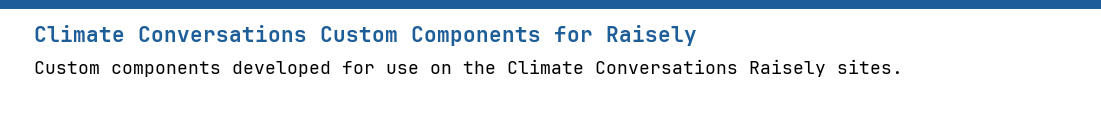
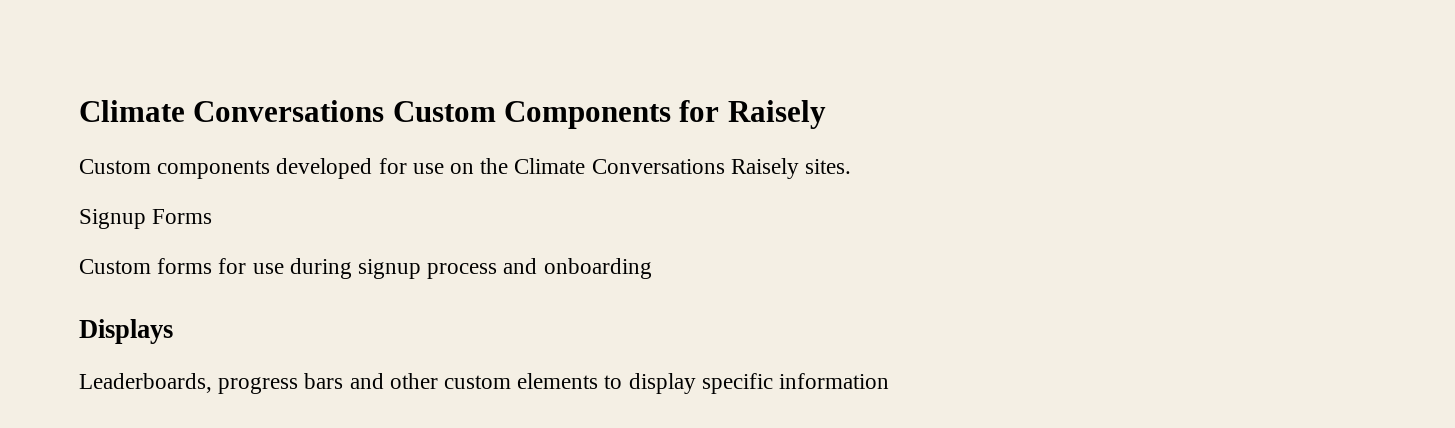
(903, 66) none -> [79,209,213,229] [79,258,652,279] [79,319,173,344] [79,373,890,394] // Signup Forms // Custom forms for use during signup process and onboarding // Displays // Leaderboards, progress bars and other custom elements to display specific information

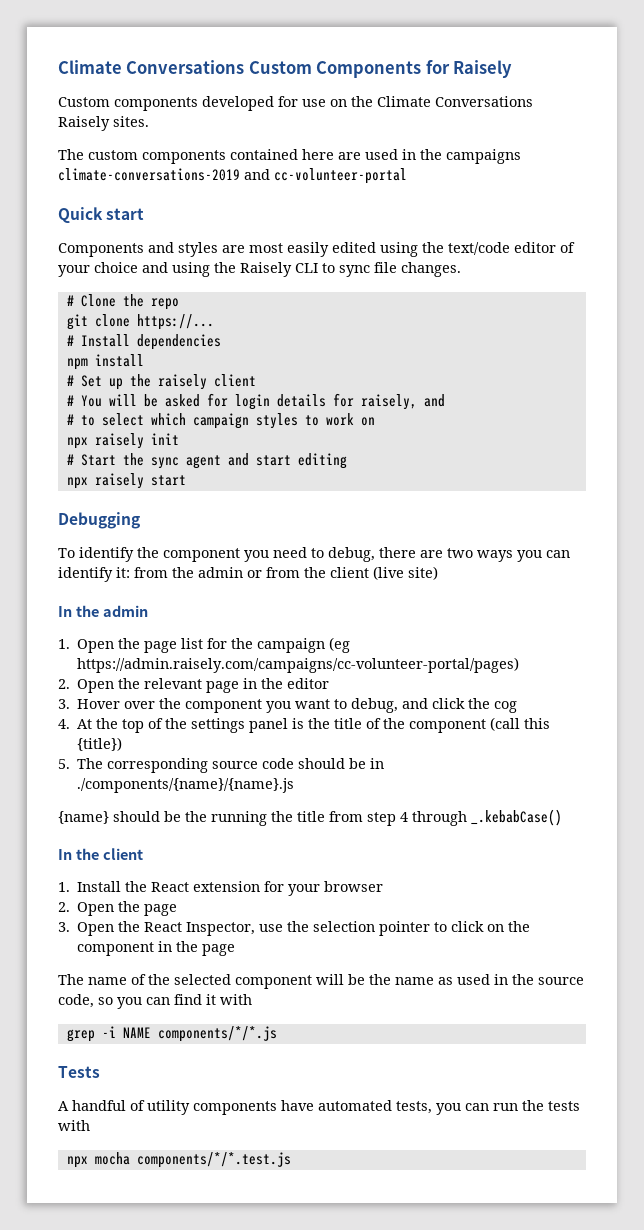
[79,209,213,229] [79,258,652,279] [79,319,173,344] [79,373,890,394] Signup Forms // Custom forms for use during signup process and onboarding // Displays // Leaderboards, progress bars and other custom elements to display specific information -> [58,149,521,164] [58,168,407,184] [58,207,145,223] [58,242,575,257] [58,262,461,277] [66,294,179,310] [66,314,214,330] [66,334,221,350] [66,354,144,370] [66,374,256,390] [66,393,445,410] [66,413,375,429] [66,433,179,449] [66,453,347,469] [66,473,186,489] [58,512,140,529] [58,547,570,562] [58,566,438,582] [58,605,148,617] [58,637,351,653] [77,657,520,673] [58,678,330,693] [58,698,518,713] [58,717,551,733] [77,737,123,751] [58,758,385,773] [77,778,295,793] [58,809,562,826] [58,848,143,860] [58,881,384,896] [58,901,178,916] [58,921,531,936] [77,941,236,956] [58,974,584,989] [58,994,252,1009] [66,1026,277,1042] [58,1066,100,1078] [58,1100,580,1115] [58,1120,90,1131] [66,1152,291,1168] The custom components contained here are used in the campaigns climate-conversations-2019 and cc-volunteer-portal // Quick start // Components and styles are most easily edited using the text/code editor of your choice and using the Raisely CLI to sync file changes. // # Clone the repo // git clone https://... // # Install dependencies // npm install // # Set up the raisely client // # You will be asked for login details for raisely, and // # to select which campaign styles to work on // npx raisely init // # Start the sync agent and start editing // npx raisely start // Debugging // To identify the component you need to debug, there are two ways you can identify it: from the admin or from the client (live site) // In the admin // 1. Open the page list for the campaign (eg https://admin.raisely.com/campaigns/cc-volunteer-portal/pages) // 2. Open the relevant page in the editor // 3. Hover over the component you want to debug, and click the cog // 4. At the top of the settings panel is the title of the component (call this {title}) // 5. The corresponding source code should be in ./components/{name}/{name}.js // {name} should be the running the title from step 4 through _.kebabCase() // In the client // 1. Install the React extension for your browser // 2. Open the page // 3. Open the React Inspector, use the selection pointer to click on the component in the page // The name of the selected component will be the name as used in the source code, so you can find it with // grep -i NAME components/*/*.js // Tests // A handful of utility components have automated tests, you can run the tests with // npx mocha components/*/*.test.js

